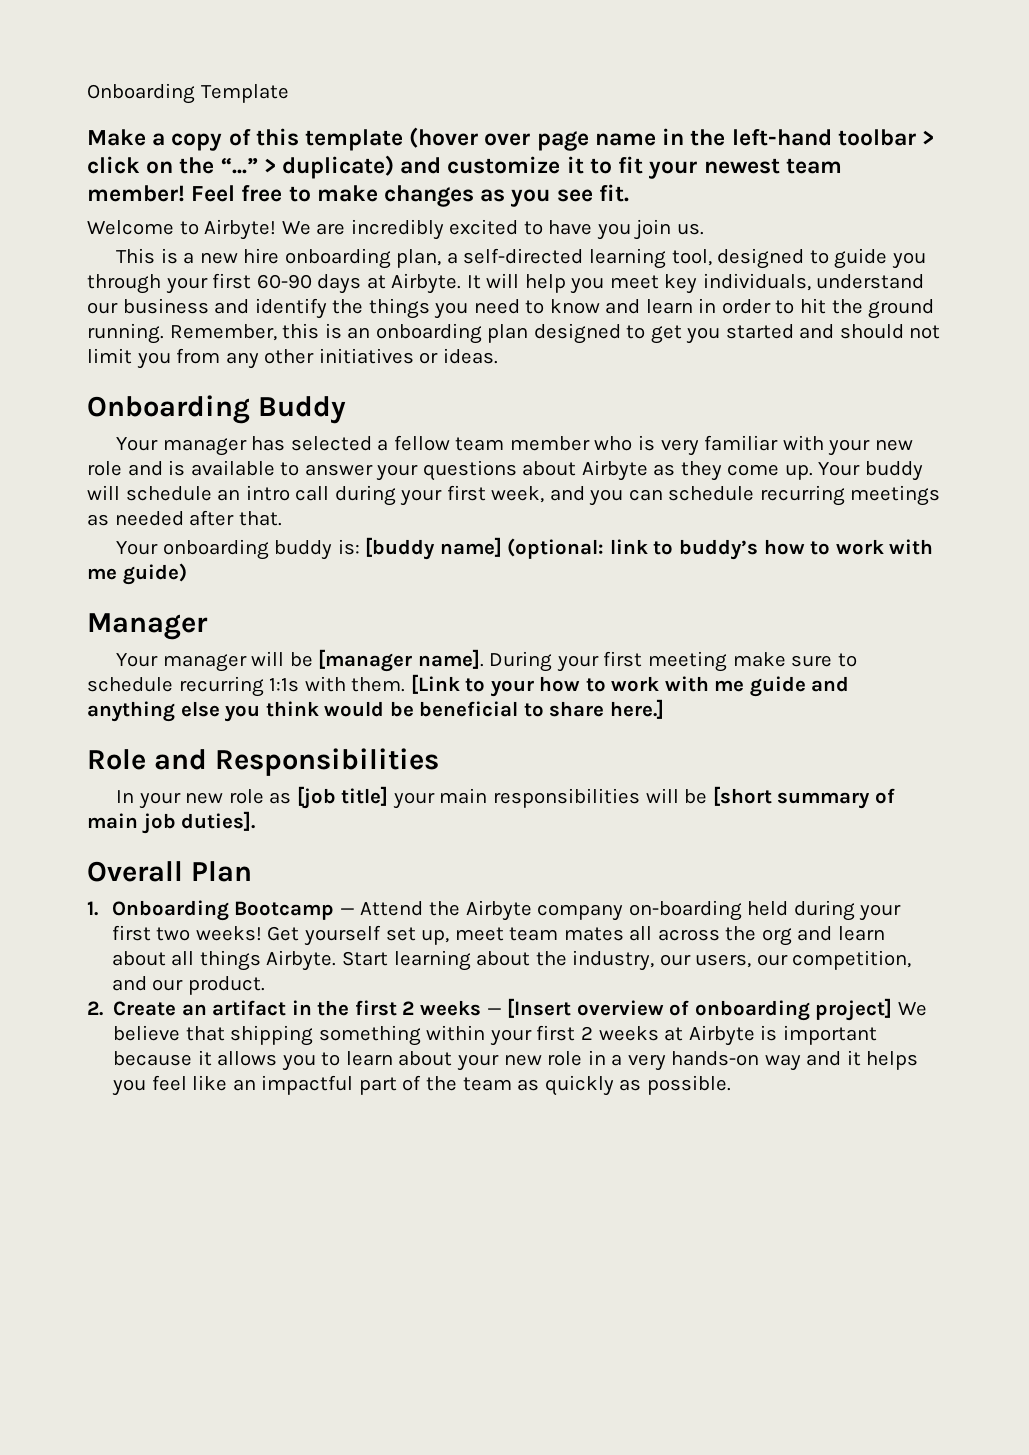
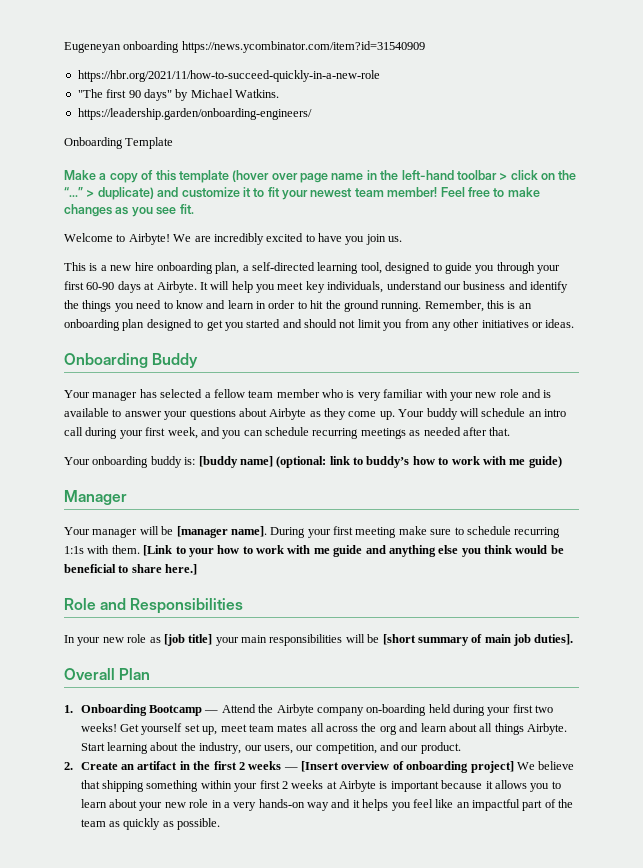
(87, 93) none -> [64,41,425,53] [77,70,380,82] [77,89,279,101] [77,108,312,120] Eugeneyan onboarding https://news.ycombinator.com/item?id=31540909 // https://hbr.org/2021/11/how-to-succeed-quickly-in-a-new-role // "The first 90 days" by Michael Watkins. // https://leadership.garden/onboarding-engineers/ //

